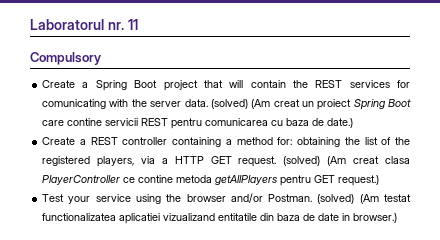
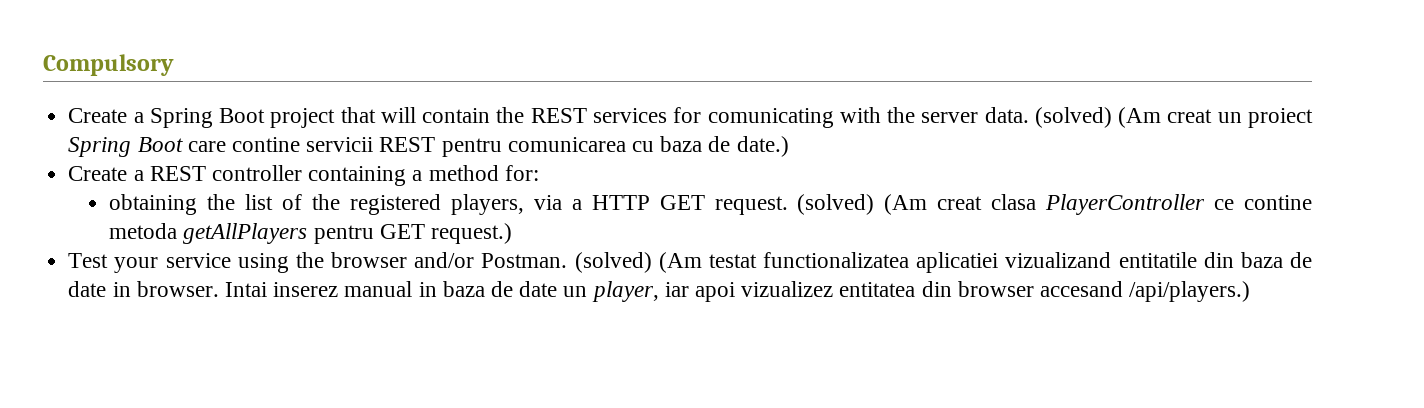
[30,19,138,30] Laboratorul nr. 11 // -> (43, 65) none
(293, 141) none -> (539, 173) //
[353,213,398,223] browser.) -> [136,281,1251,302] browser. Intai inserez manual in baza de date un player, iar apoi vizualizez entitatea din browser accesand /api/players.)

